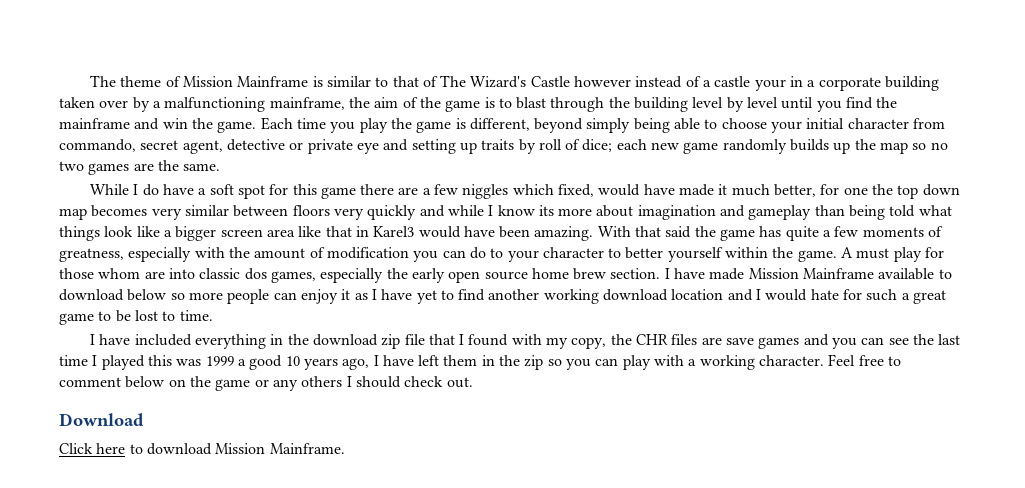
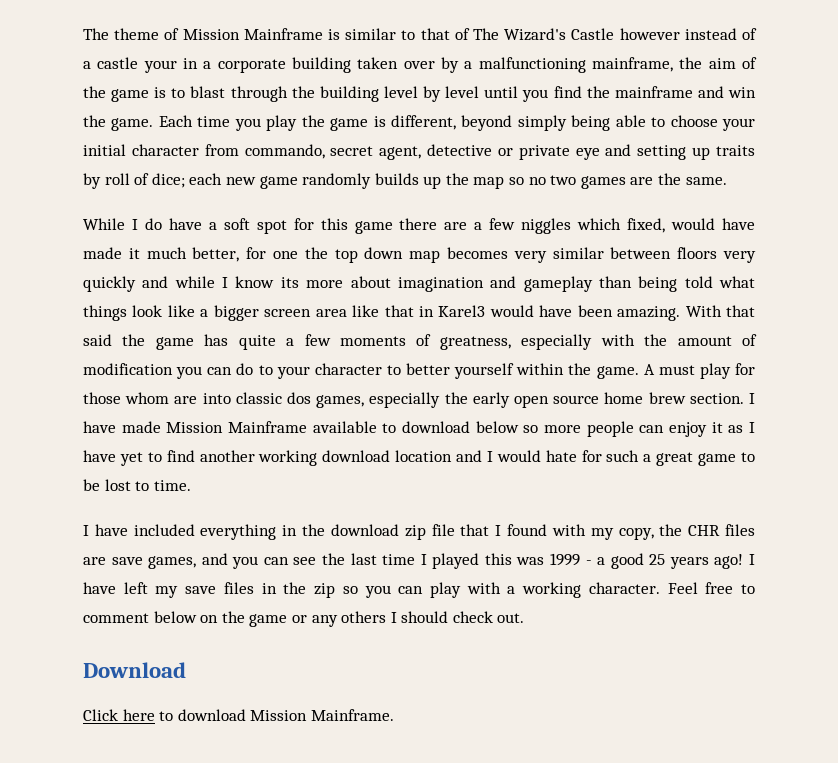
[758,337,800,349] games -> [148,556,197,569] games,
(234, 361) none -> [585,560,592,565] -
[285,355,478,370] 10 years ago, I have left them -> [649,554,755,569] [83,582,254,598] 25 years ago! I have left my save files

